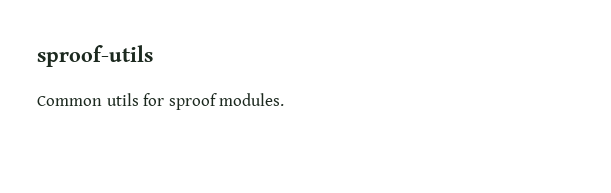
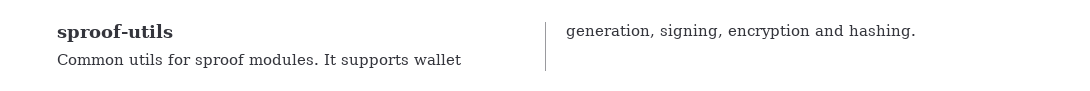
(285, 99) none -> [324,54,461,68] [566,24,916,39] It supports wallet generation, signing, encryption and hashing.

